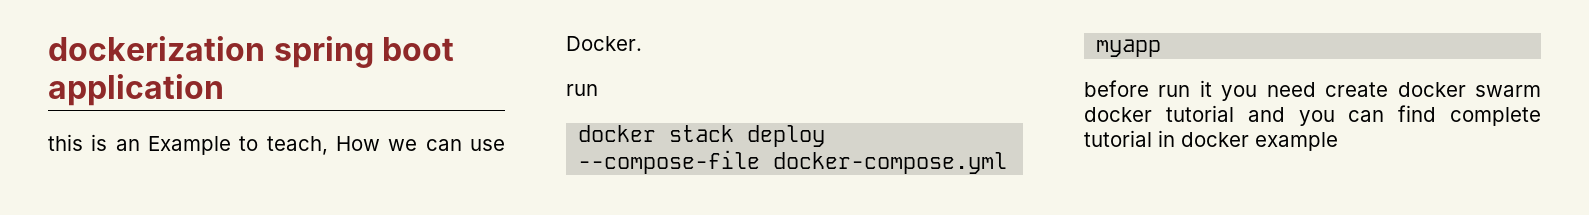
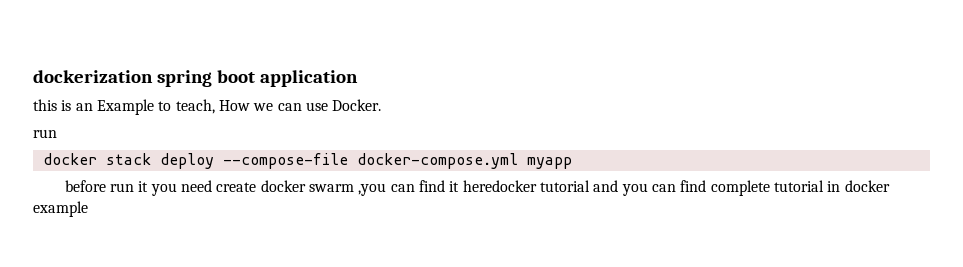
[1084,107,1152,122] docker -> [358,180,537,196] ,you can find it heredocker

